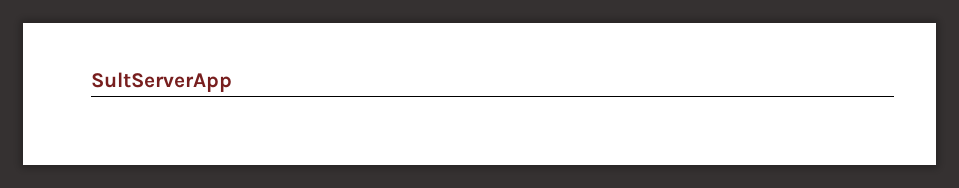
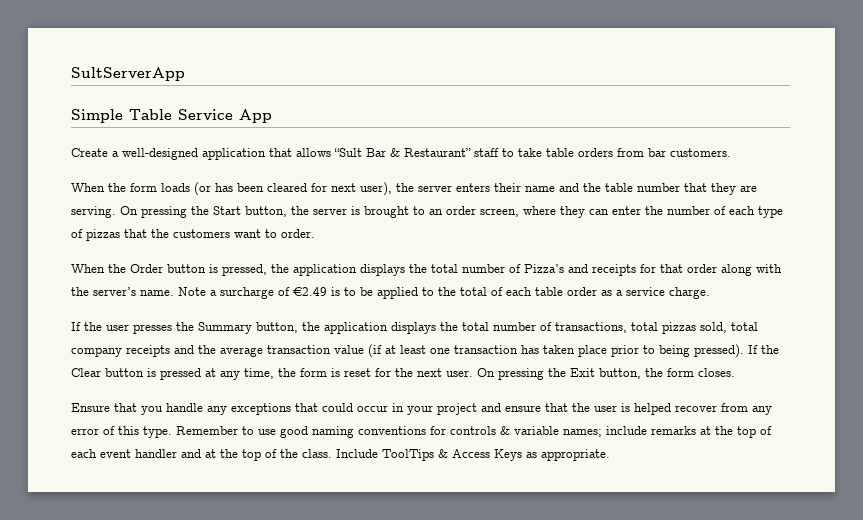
(232, 82) none -> [71,109,272,123] [71,148,731,160] [71,182,757,196] [71,206,783,218] [71,229,315,241] [71,264,782,276] [71,287,710,299] [71,322,758,334] [71,344,779,358] [71,368,735,380] [71,403,772,415] [71,426,772,438] [71,449,610,461] // Simple Table Service App // Create a well-designed application that allows “Sult Bar & Restaurant” staff to take table orders from bar customers. // When the form loads (or has been cleared for next user), the server enters their name and the table number that they are serving. On pressing the Start button, the server is brought to an order screen, where they can enter the number of each type of pizzas that the customers want to order. // When the Order button is pressed, the application displays the total number of Pizza’s and receipts for that order along with the server’s name. Note a surcharge of €2.49 is to be applied to the total of each table order as a service charge. // If the user presses the Summary button, the application displays the total number of transactions, total pizzas sold, total company receipts and the average transaction value (if at least one transaction has taken place prior to being pressed). If the Clear button is pressed at any time, the form is reset for the next user. On pressing the Exit button, the form closes. // Ensure that you handle any exceptions that could occur in your project and ensure that the user is helped recover from any error of this type. Remember to use good naming conventions for controls & variable names; include remarks at the top of each event handler and at the top of the class. Include ToolTips & Access Keys as appropriate.

